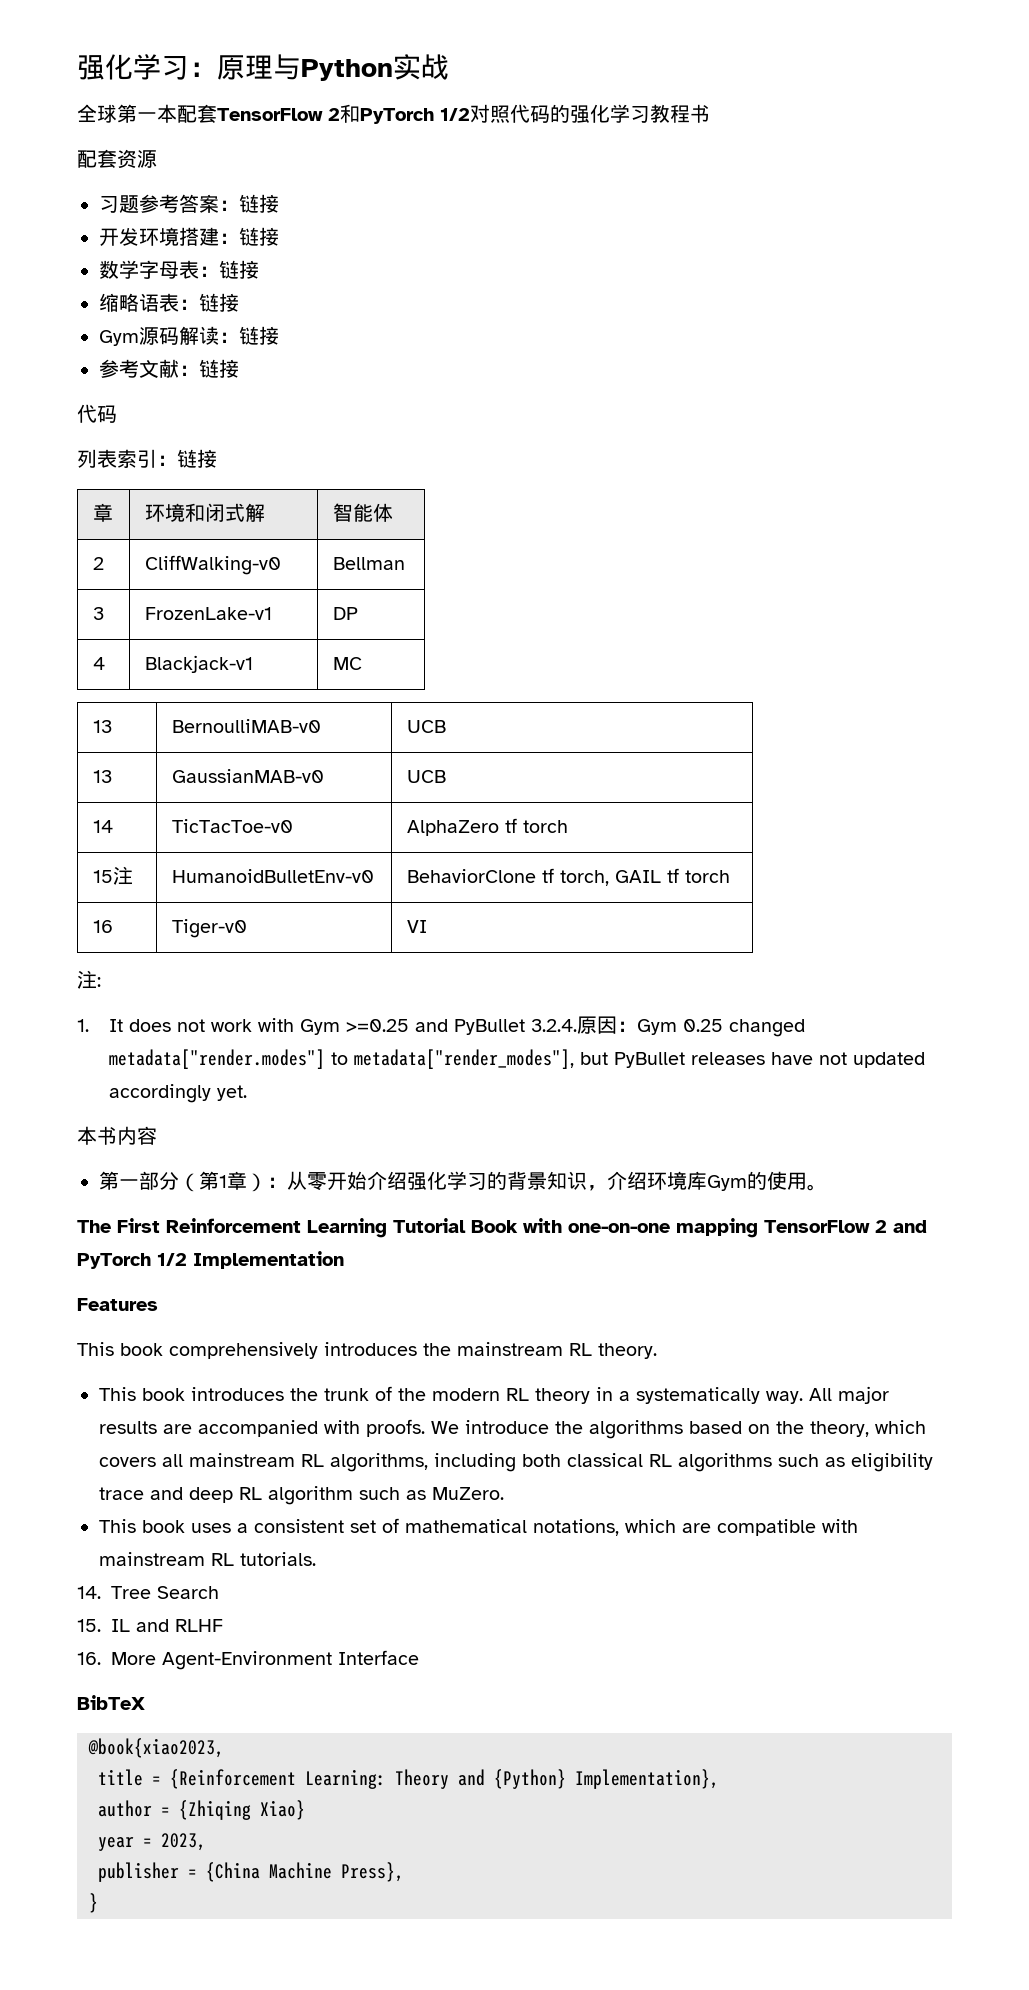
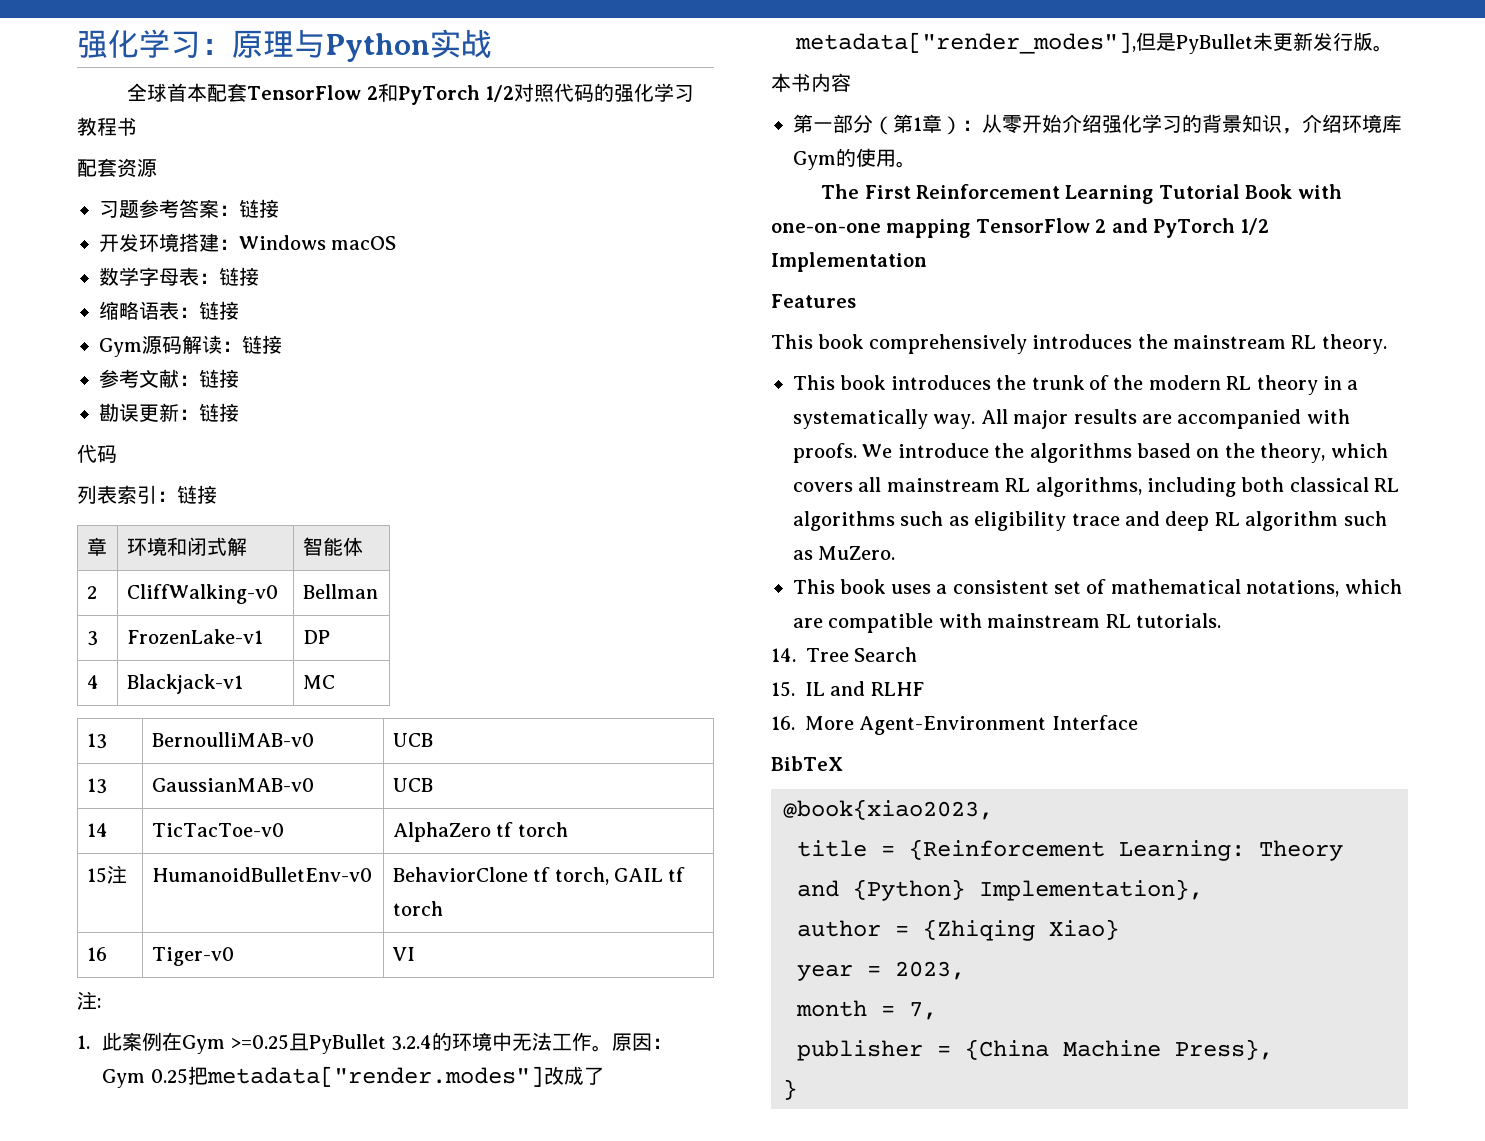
[117,104,157,123] 第一 -> [167,83,188,102] 首
[239,227,279,246] 链接 -> [239,235,397,250] Windows macOS
(239, 368) none -> [99,403,239,422] // 勘误更新：链接
[109,1016,806,1037] [109,1049,926,1069] [109,1084,248,1103] It does not work with Gym >=0.25 and PyBullet 3.2.4.原因：Gym 0.25 changed metadata["render.modes"] to metadata["render_modes"], but PyBullet releases have not updated accordingly yet. -> [102,1032,673,1054] [102,1066,604,1088] [795,32,1394,54] 此案例在Gym >=0.25且PyBullet 3.2.4的环境中无法工作。原因：Gym 0.25把metadata["render.modes"]改成了metadata["render_modes"],但是PyBullet未更新发行版。
(206, 1842) none -> [796,1000,937,1020] // month = 7,

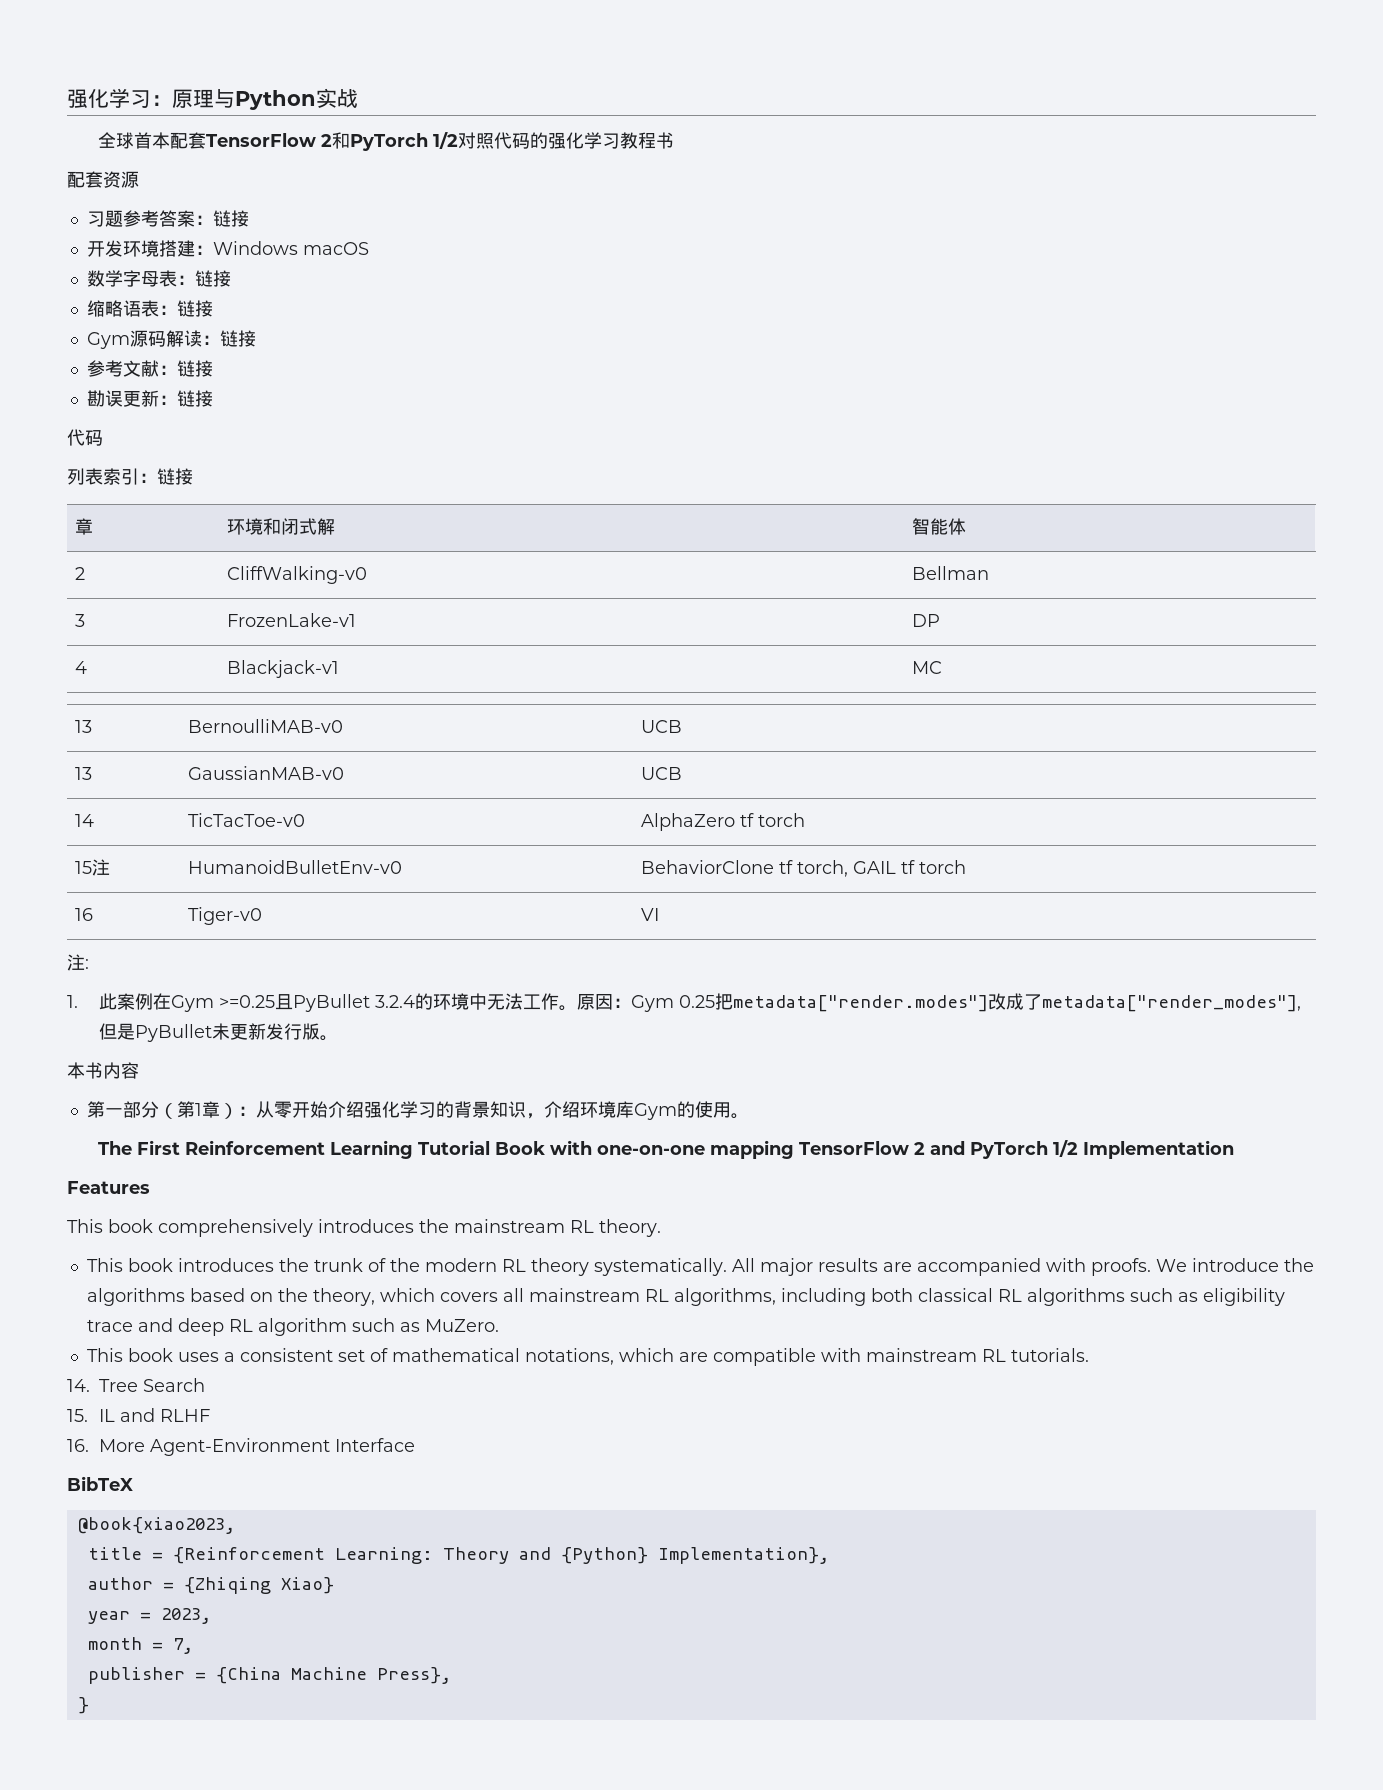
[1323,376,1359,390] [793,409,976,429] in a systematically way. -> [593,1258,727,1276] systematically.

